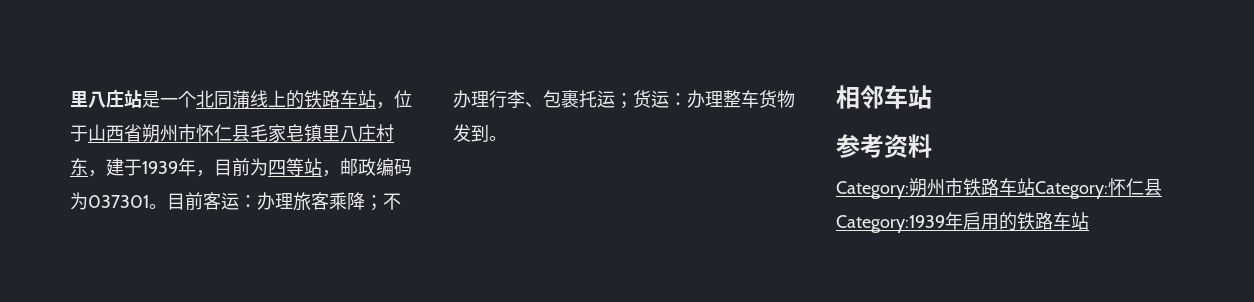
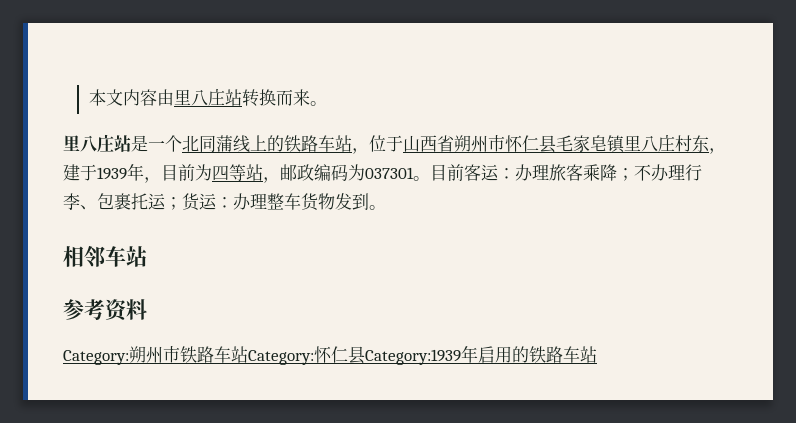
(70, 99) none -> [88,88,327,107] 本文内容由里八庄站转换而来。 //

